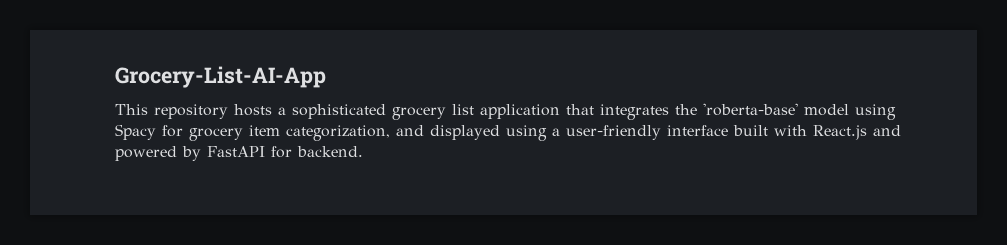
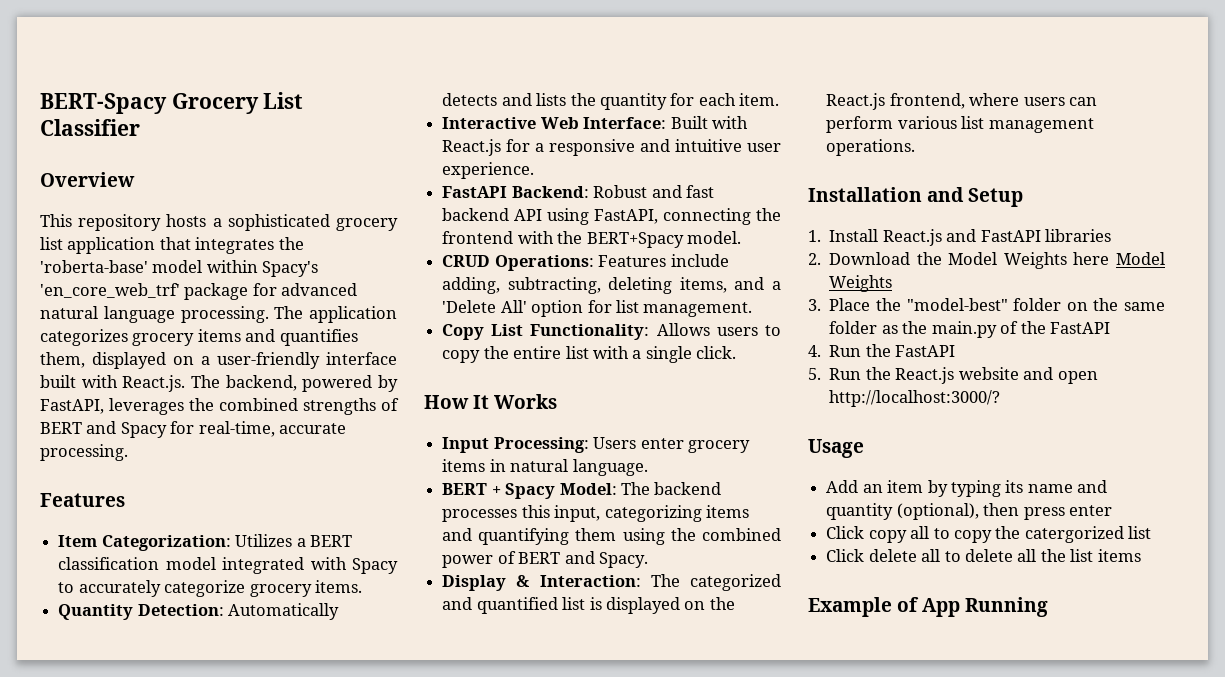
[115,66,326,88] Grocery-List-AI-App -> [40,92,304,114] [40,119,140,136] [40,172,135,187] BERT-Spacy Grocery List Classifier // Overview
[855,104,896,120] [115,124,547,141] using Spacy for grocery item categorization, and displayed using -> [206,260,319,277] [40,283,358,300] [40,306,397,323] [40,329,358,346] [40,352,194,369] within Spacy's 'en_core_web_trf' package for advanced natural language processing. The application categorizes grocery items and quantifies them, displayed on
[813,125,901,140] [115,146,363,161] React.js and powered by FastAPI for backend. -> [122,375,398,392] [40,398,399,415] [40,421,347,438] [40,444,128,461] [40,493,125,507] [58,534,352,551] [58,557,399,574] [58,580,362,597] [58,603,340,620] [442,93,780,110] [442,116,748,129] [442,139,781,156] [442,162,535,179] [442,185,714,198] [442,208,781,225] [442,231,741,248] [442,254,729,271] [442,277,781,294] [442,300,753,317] [442,323,782,340] [442,346,737,363] [424,394,558,409] [442,437,750,453] [442,459,648,476] [442,482,722,499] [442,505,749,522] [442,528,781,545] [442,551,648,568] [442,574,781,591] [442,597,735,614] [826,93,1097,110] [826,116,1094,133] [826,139,916,156] [808,187,1024,207] [808,229,1112,246] [808,252,1165,269] [829,275,893,292] [808,298,1165,311] [829,321,1110,338] [808,344,956,357] [808,367,1098,384] [829,390,1001,407] [808,439,864,458] [826,480,1108,497] [826,503,1112,520] [826,526,1152,543] [826,549,1141,562] [808,597,1049,617] React.js. The backend, powered by FastAPI, leverages the combined strengths of BERT and Spacy for real-time, accurate processing. // Features // Item Categorization: Utilizes a BERT classification model integrated with Spacy to accurately categorize grocery items. // Quantity Detection: Automatically detects and lists the quantity for each item. // Interactive Web Interface: Built with React.js for a responsive and intuitive user experience. // FastAPI Backend: Robust and fast backend API using FastAPI, connecting the frontend with the BERT+Spacy model. // CRUD Operations: Features include adding, subtracting, deleting items, and a 'Delete All' option for list management. // Copy List Functionality: Allows users to copy the entire list with a single click. // How It Works // Input Processing: Users enter grocery items in natural language. // BERT + Spacy Model: The backend processes this input, categorizing items and quantifying them using the combined power of BERT and Spacy. // Display & Interaction: The categorized and quantified list is displayed on the React.js frontend, where users can perform various list management operations. // Installation and Setup // 1. Install React.js and FastAPI libraries // 2. Download the Model Weights here Model Weights // 3. Place the "model-best" folder on the same folder as the main.py of the FastAPI // 4. Run the FastAPI // 5. Run the React.js website and open http://localhost:3000/? // Usage // Add an item by typing its name and quantity (optional), then press enter // Click copy all to copy the catergorized list // Click delete all to delete all the list items // Example of App Running

